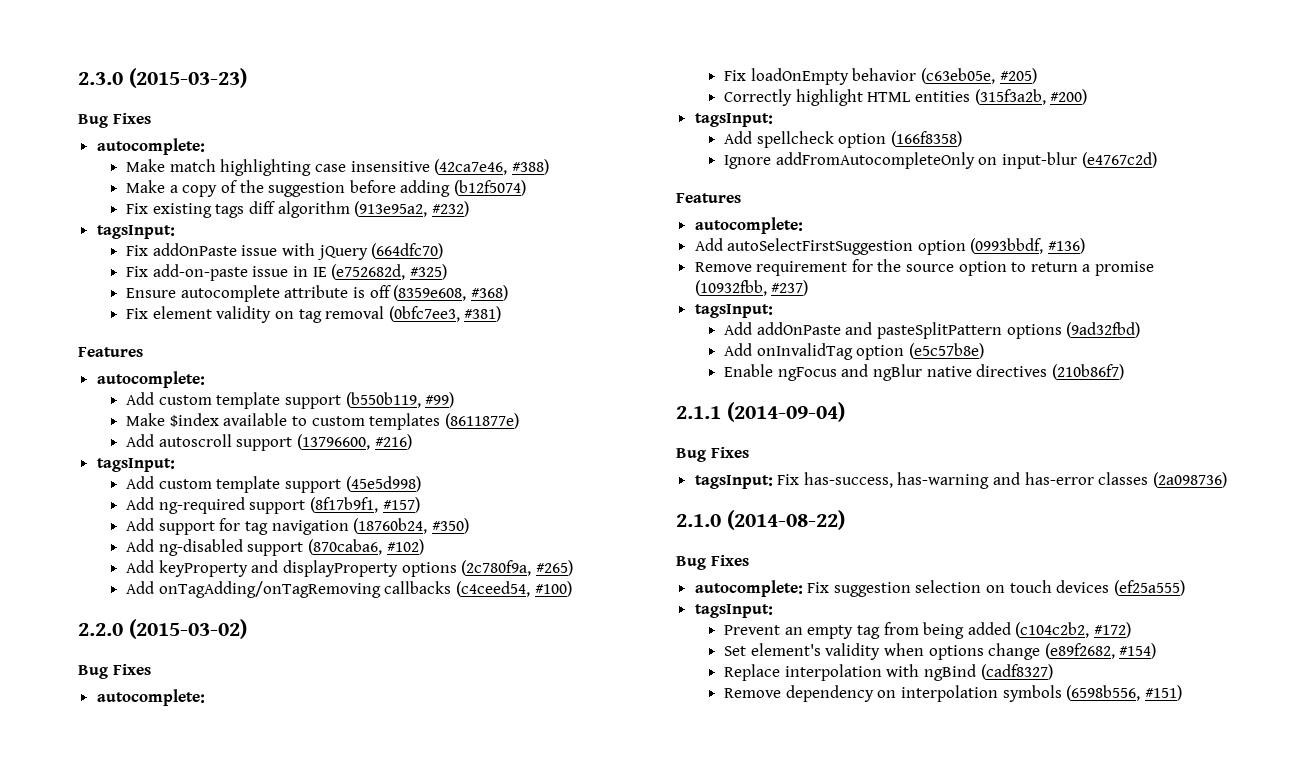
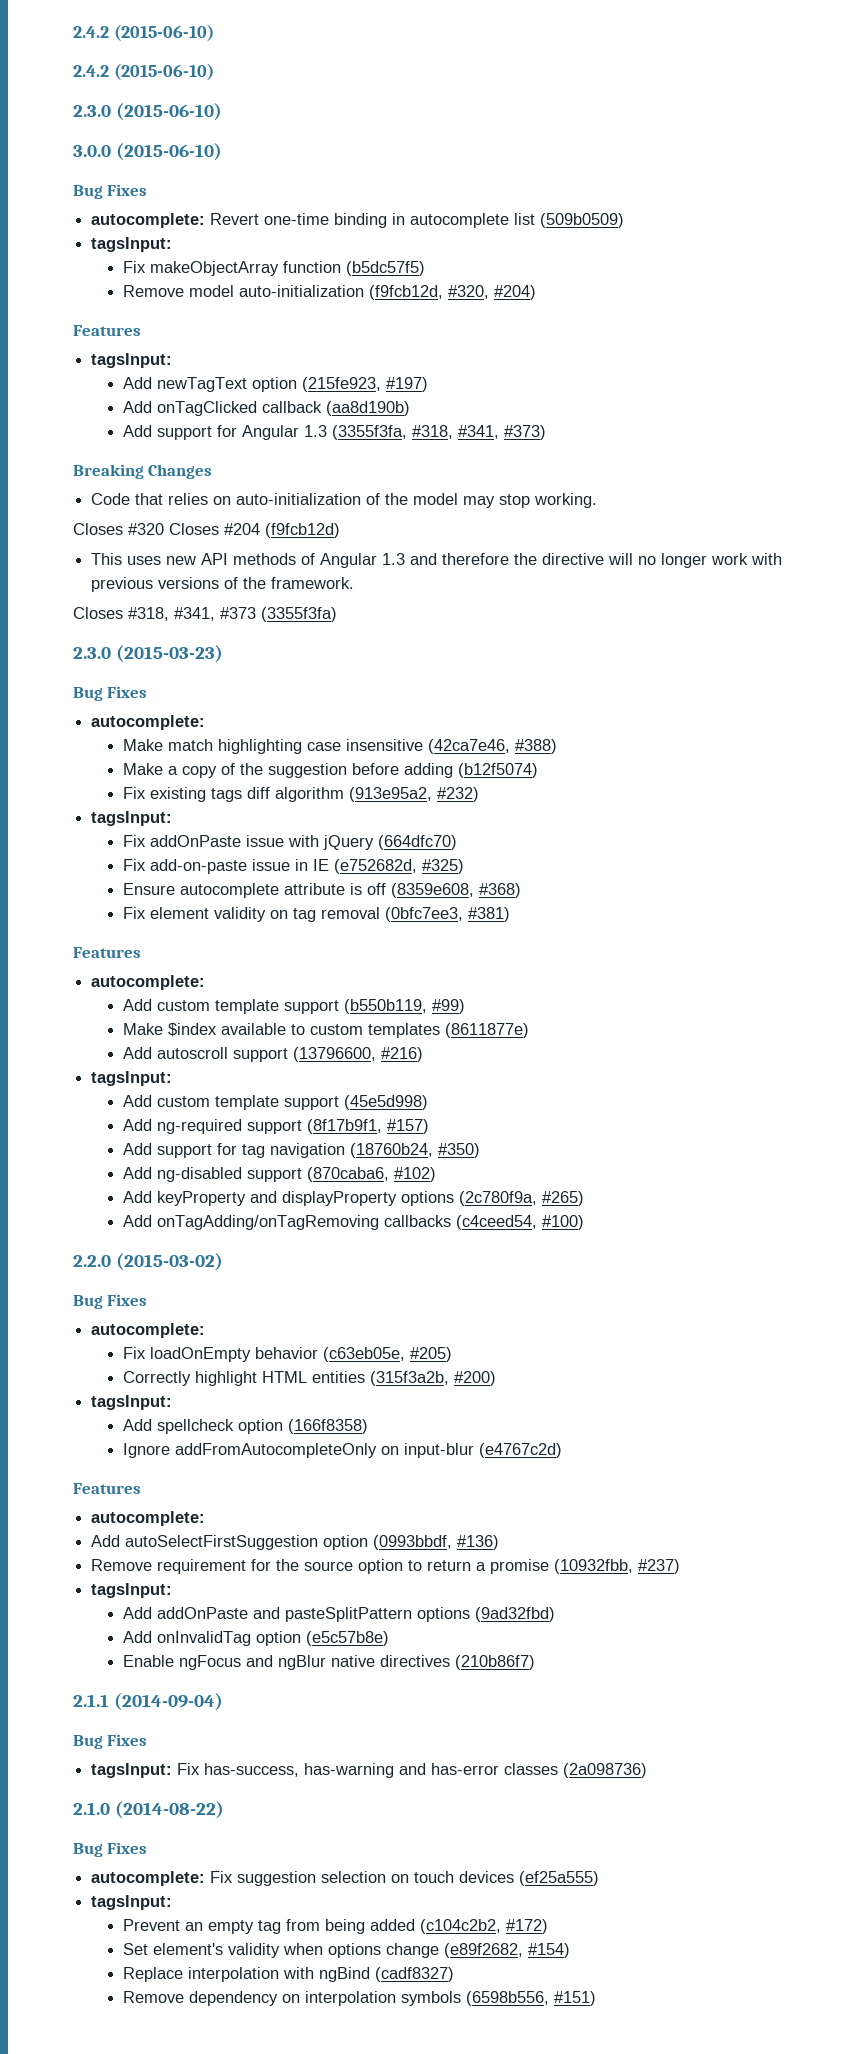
(78, 78) none -> [73,24,214,41] [73,63,214,80] [73,103,222,121] [73,143,222,161] [73,184,148,199] [91,213,625,228] [91,237,173,252] [122,261,425,276] [122,285,536,300] [73,325,141,336] [91,353,173,368] [122,377,428,392] [122,401,410,416] [122,425,546,440] [73,464,213,479] [91,493,598,508] [73,523,340,538] [91,553,783,568] [91,577,355,592] [73,607,337,622] 2.4.2 (2015-06-10) // 2.4.2 (2015-06-10) // 2.3.0 (2015-06-10) // 3.0.0 (2015-06-10) // Bug Fixes // autocomplete: Revert one-time binding in autocomplete list (509b0509) // tagsInput: // Fix makeObjectArray function (b5dc57f5) // Remove model auto-initialization (f9fcb12d, #320, #204) // Features // tagsInput: // Add newTagText option (215fe923, #197) // Add onTagClicked callback (aa8d190b) // Add support for Angular 1.3 (3355f3fa, #318, #341, #373) // Breaking Changes // Code that relies on auto-initialization of the model may stop working. // Closes #320 Closes #204 (f9fcb12d) // This uses new API methods of Angular 1.3 and therefore the directive will no longer work with previous versions of the framework. // Closes #318, #341, #373 (3355f3fa) //

